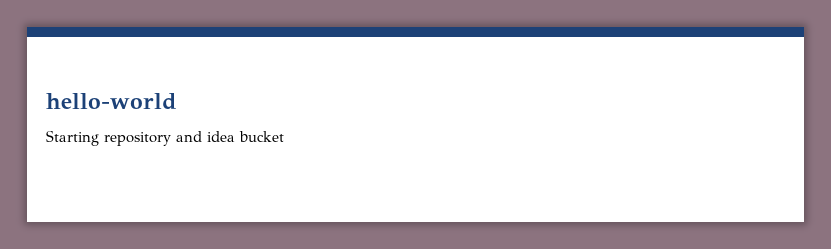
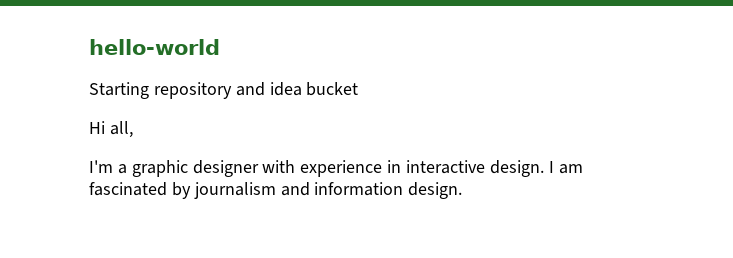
(284, 136) none -> [89,121,133,138] [89,160,583,177] [89,182,463,199] // Hi all, // I'm a graphic designer with experience in interactive design. I am fascinated by journalism and information design.

